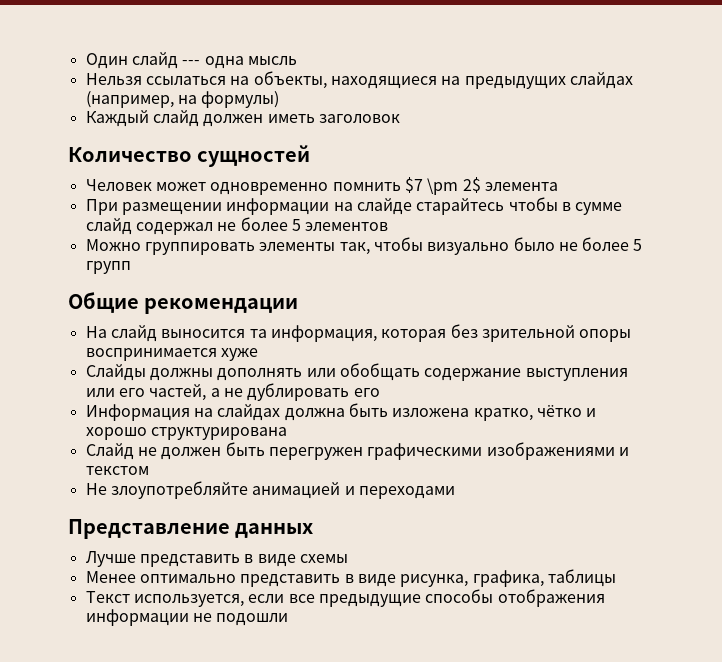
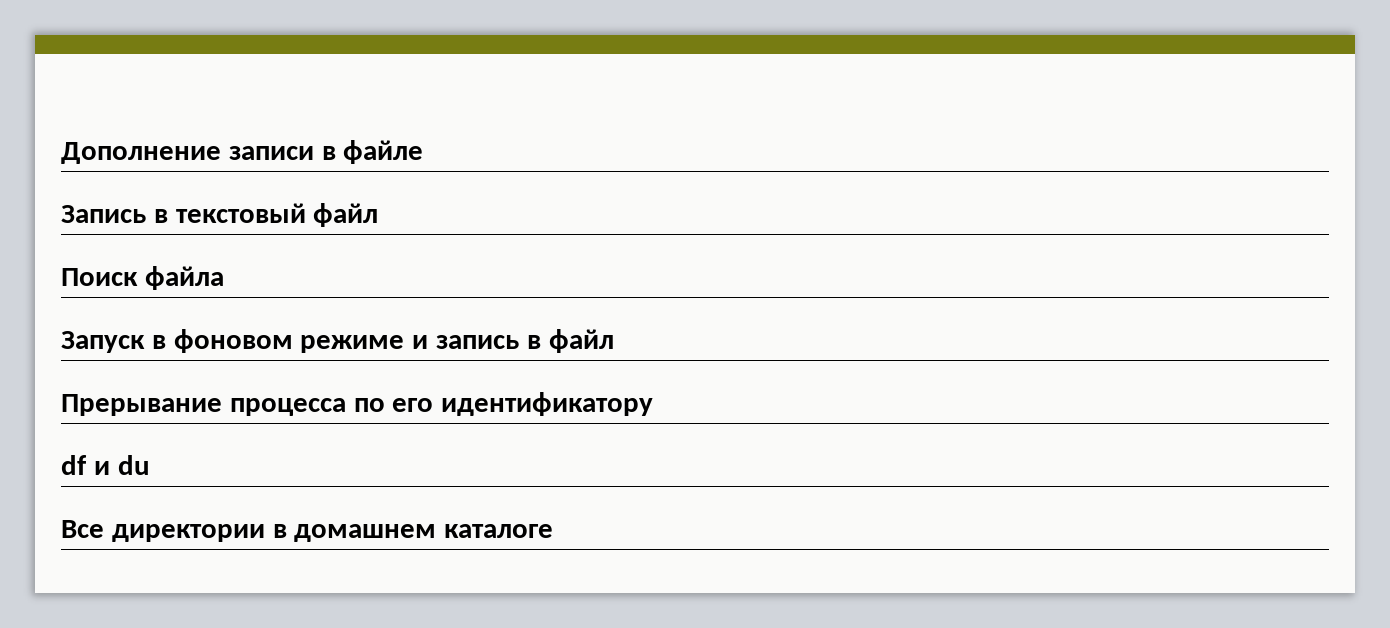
[85,52,297,69] [85,71,633,89] [85,91,280,108] [85,110,400,127] [68,145,311,167] [85,177,558,195] [85,197,623,215] [85,217,389,235] [85,237,643,255] [85,261,131,274] [68,292,299,314] [85,324,632,342] [85,348,258,361] [85,363,628,381] [85,383,380,401] [85,403,597,421] [85,427,287,440] [85,442,629,460] [85,466,149,475] [85,481,455,499] [68,519,314,539] [85,551,348,567] [85,569,616,587] [85,589,605,607] [85,609,289,626] Один слайд --- одна мысль // Нельзя ссылаться на объекты, находящиеся на предыдущих слайдах (например, на формулы) // Каждый слайд должен иметь заголовок // Количество сущностей // Человек может одновременно помнить $7 \pm 2$ элемента // При размещении информации на слайде старайтесь чтобы в сумме слайд содержал не более 5 элементов // Можно группировать элементы так, чтобы визуально было не более 5 групп // Общие рекомендации // На слайд выносится та информация, которая без зрительной опоры воспринимается хуже // Слайды должны дополнять или обобщать содержание выступления или его частей, а не дублировать его // Информация на слайдах должна быть изложена кратко, чётко и хорошо структурирована // Слайд не должен быть перегружен графическими изображениями и текстом // Не злоупотребляйте анимацией и переходами // Представление данных // Лучше представить в виде схемы // Менее оптимально представить в виде рисунка, графика, таблицы // Текст используется, если все предыдущие способы отображения информации не подошли -> [61,140,424,164] [61,203,379,227] [61,266,224,290] [61,329,614,353] [61,392,654,416] [61,455,150,475] [61,520,554,542] Дополнение записи в файле // Запись в текстовый файл // Поиск файла // Запуск в фоновом режиме и запись в файл // Прерывание процесса по его идентификатору // df и du // Все директории в домашнем каталоге

